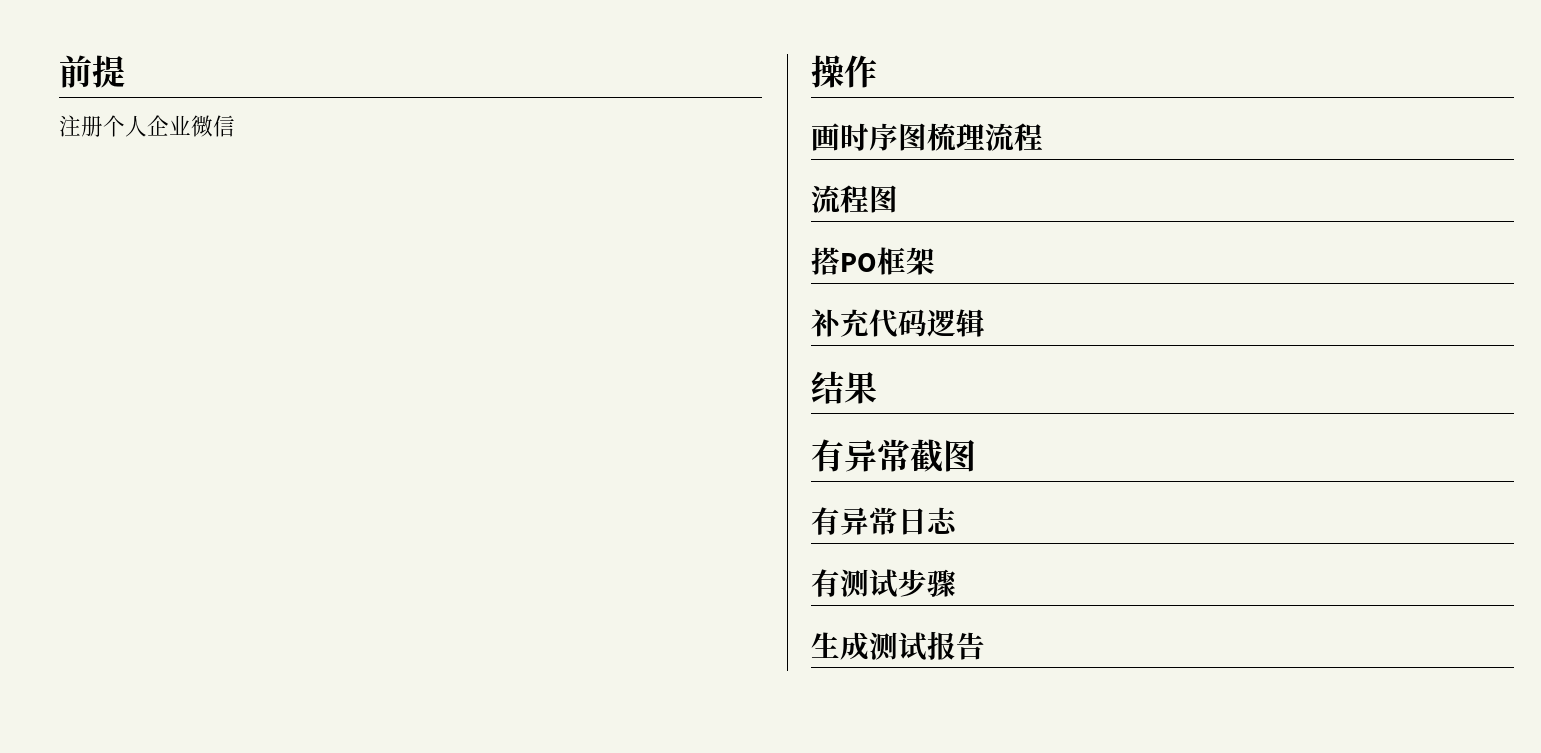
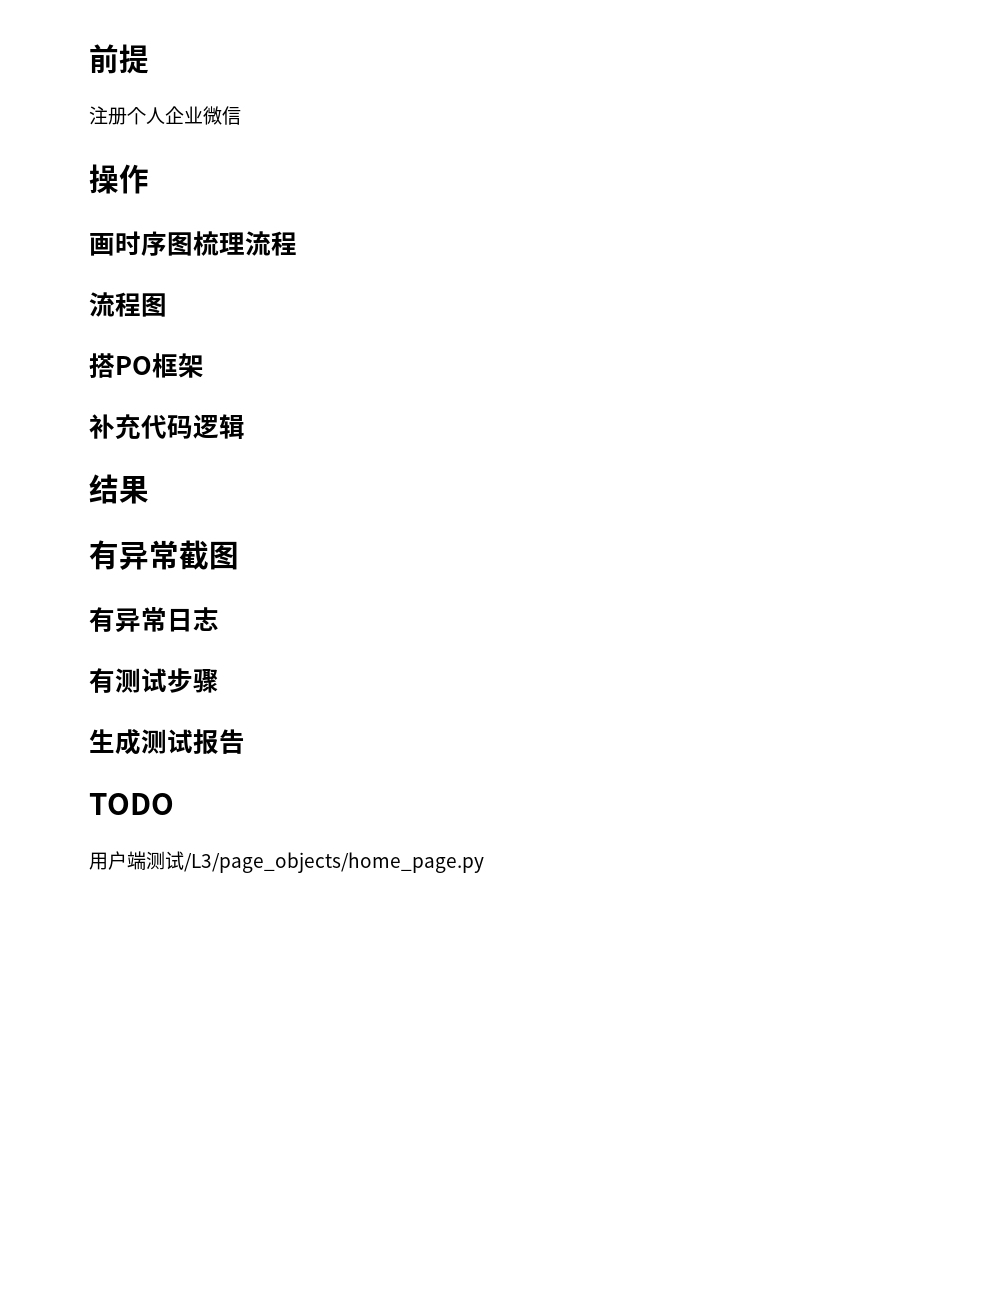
(985, 646) none -> [89,793,174,815] [89,851,484,873] // TODO // 用户端测试/L3/page_objects/home_page.py

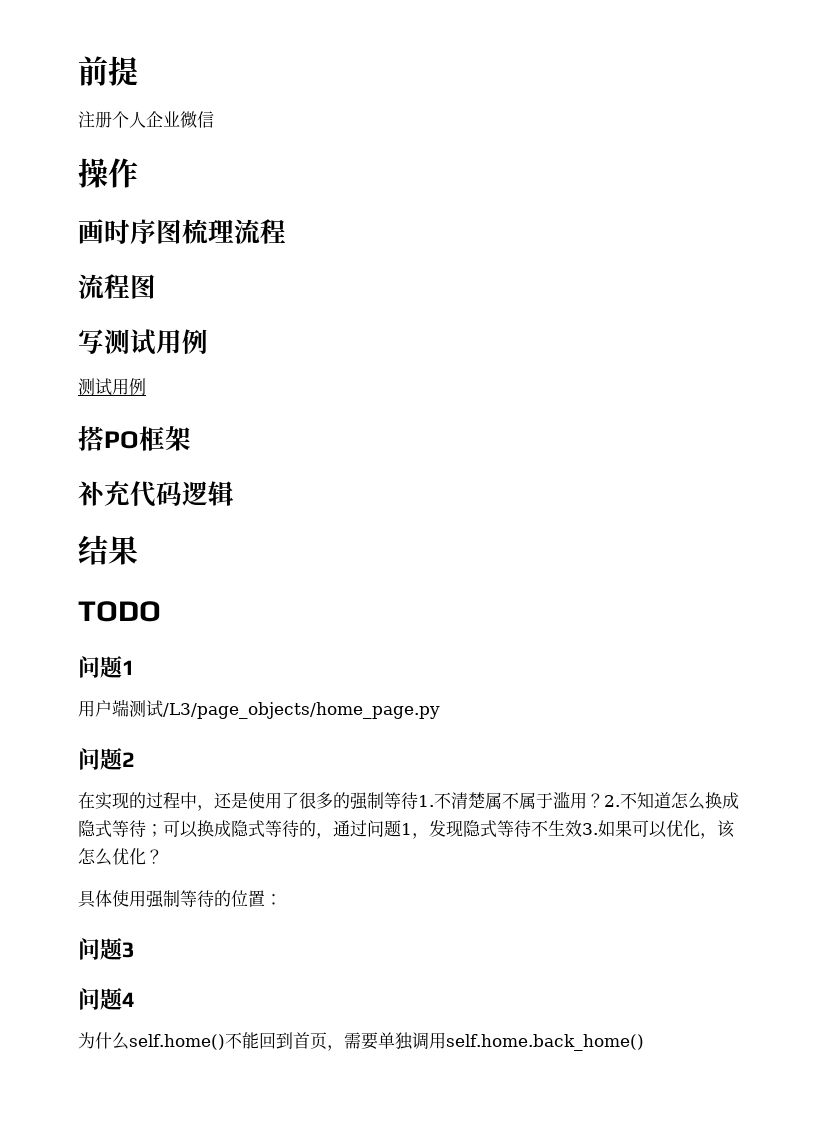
(167, 305) none -> [78,329,208,355] [78,378,146,396] // 写测试用例 // 测试用例
[89,540,239,570] [89,607,219,632] [89,668,219,693] [89,729,245,755] [89,793,174,815] [89,851,484,873] 有异常截图 // 有异常日志 // 有测试步骤 // 生成测试报告 // TODO // 用户端测试/L3/page_objects/home_page.py -> [78,601,161,622] [78,655,135,678] [78,699,440,719] [78,747,135,770] [78,791,739,811] [78,820,735,839] [78,848,163,866] [78,890,282,908] [78,937,135,960] [78,987,135,1010] [78,1032,644,1051] TODO // 问题1 // 用户端测试/L3/page_objects/home_page.py // 问题2 // 在实现的过程中，还是使用了很多的强制等待1.不清楚属不属于滥用？2.不知道怎么换成隐式等待；可以换成隐式等待的，通过问题1，发现隐式等待不生效3.如果可以优化，该怎么优化？ // 具体使用强制等待的位置： // 问题3 // 问题4 // 为什么self.home()不能回到首页，需要单独调用self.home.back_home()

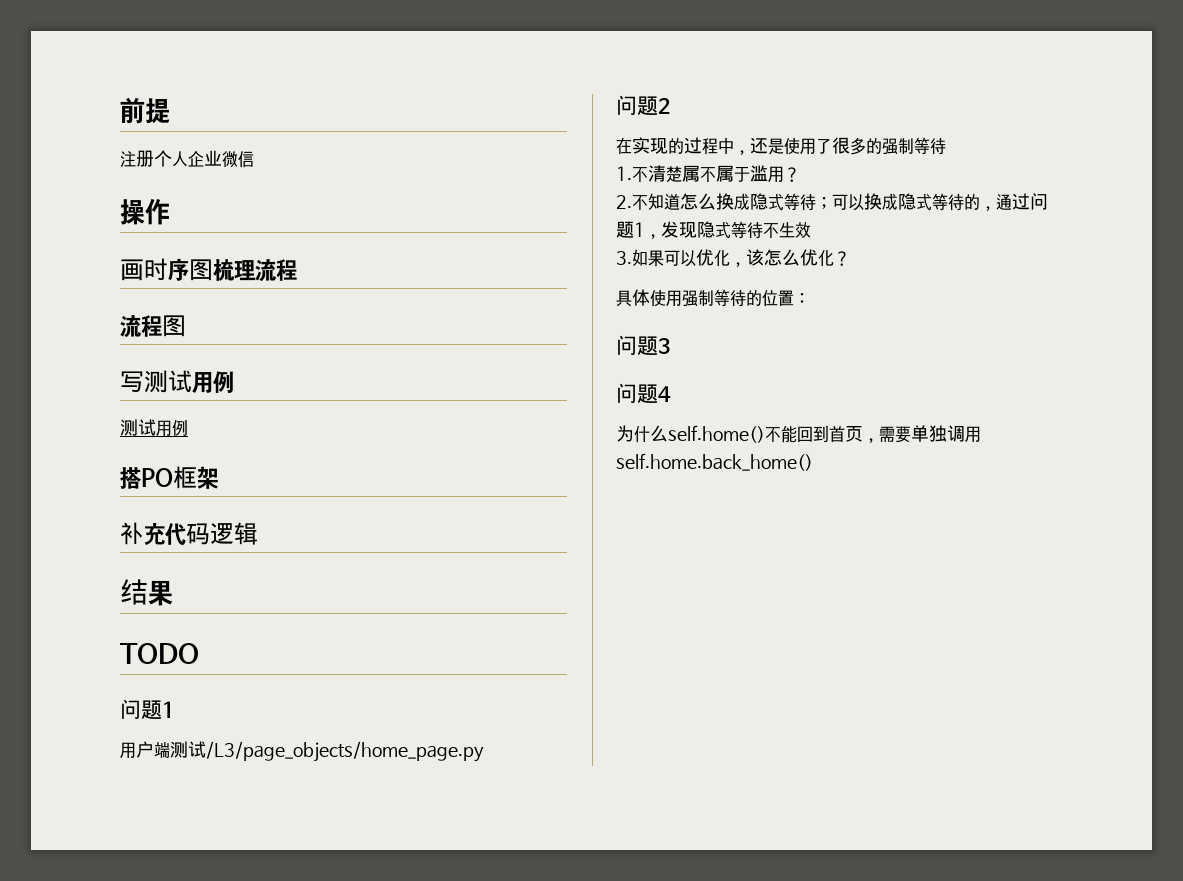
(418, 800) none -> (946, 146) //
(604, 800) none -> (800, 174) //
(582, 828) none -> (811, 230) //

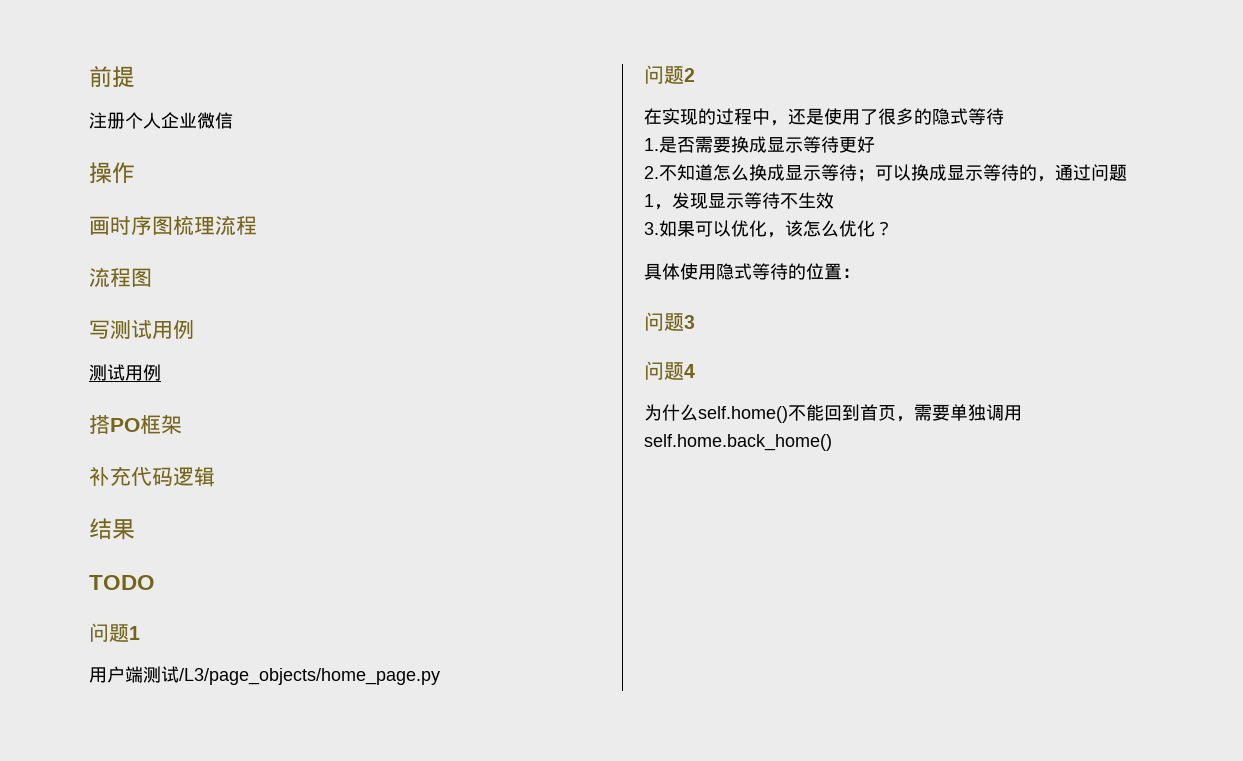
[882,138,914,155] 强制 -> [932,108,968,125] 隐式
[632,165,800,183] 不清楚属不属于滥用？ -> [659,136,875,153] 是否需要换成显示等待更好
[750,193,784,211] 隐式 -> [785,165,821,181] 显示
[898,193,932,211] 隐式 -> [947,165,983,181] 显示
[697,221,731,239] 隐式 -> [708,193,744,209] 显示
[682,290,714,307] 强制 -> [716,263,752,280] 隐式

